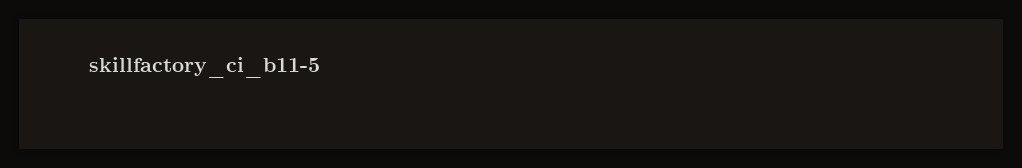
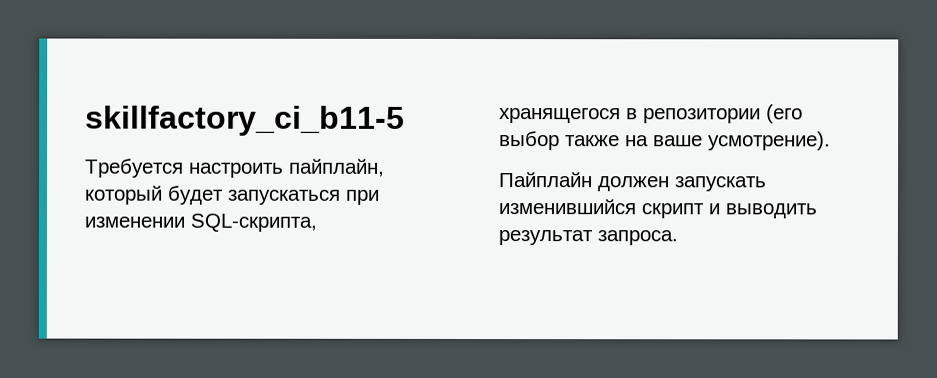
(320, 67) none -> [85,158,385,178] [84,185,379,205] [84,213,317,232] [499,104,803,124] [499,131,831,151] [499,172,767,192] [498,199,817,219] [498,230,678,246] // Требуется настроить пайплайн, который будет запускаться при изменении SQL-скрипта, хранящегося в репозитории (его выбор также на ваше усмотрение). // Пайплайн должен запускать изменившийся скрипт и выводить результат запроса.

